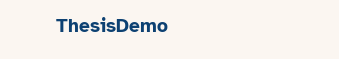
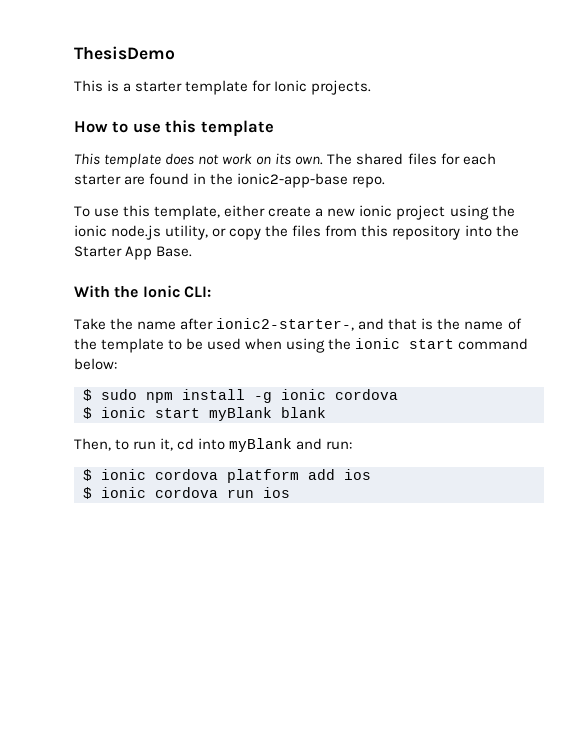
(168, 24) none -> [74,80,372,95] [74,120,274,136] [74,153,496,168] [74,173,386,188] [74,205,515,220] [74,225,519,240] [74,246,193,260] [74,285,211,298] [74,318,522,331] [74,338,529,353] [74,358,117,370] [83,389,398,403] [83,407,326,421] [74,438,353,452] [83,469,371,483] [83,487,290,499] // This is a starter template for Ionic projects. // How to use this template // This template does not work on its own. The shared files for each starter are found in the ionic2-app-base repo. // To use this template, either create a new ionic project using the ionic node.js utility, or copy the files from this repository into the Starter App Base. // With the Ionic CLI: // Take the name after ionic2-starter-, and that is the name of the template to be used when using the ionic start command below: // $ sudo npm install -g ionic cordova // $ ionic start myBlank blank // Then, to run it, cd into myBlank and run: // $ ionic cordova platform add ios // $ ionic cordova run ios

